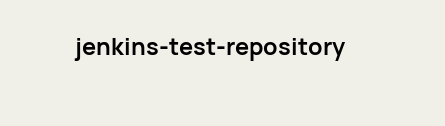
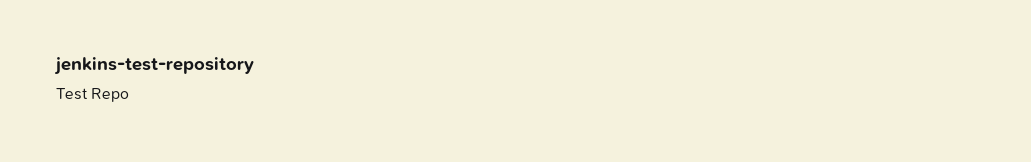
(346, 49) none -> [56,88,130,102] // Test Repo

